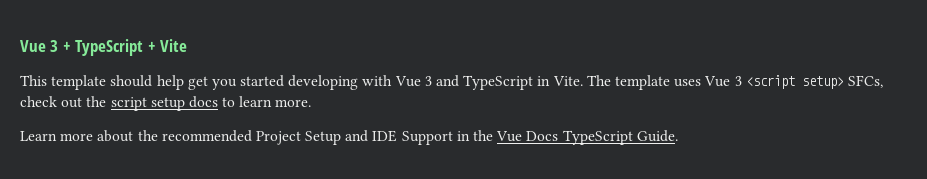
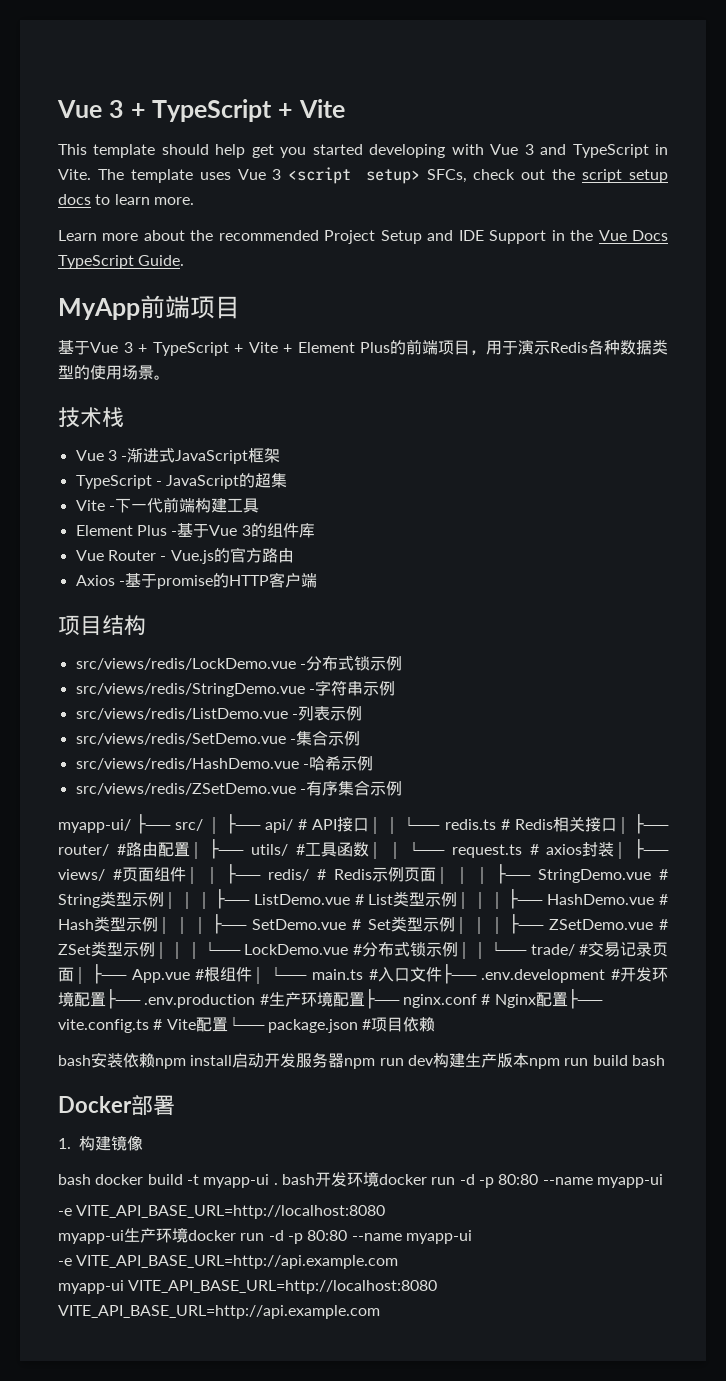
(678, 136) none -> [58,295,240,320] [58,339,668,356] [58,365,170,380] [58,407,124,428] [75,448,281,464] [75,473,288,489] [75,497,259,513] [75,523,315,538] [75,547,294,564] [75,572,317,589] [58,615,146,635] [75,655,402,671] [75,680,395,697] [75,706,362,721] [75,730,360,746] [75,755,373,771] [75,780,402,796] [58,814,669,834] [58,839,669,859] [58,864,668,884] [58,889,669,909] [58,914,668,934] [58,941,668,959] [58,964,668,984] [58,989,603,1009] [58,1017,436,1033] [58,1052,665,1069] [58,1095,175,1115] [58,1135,143,1151] [58,1171,663,1188] [58,1205,386,1219] [58,1227,472,1244] [58,1255,399,1269] [58,1280,438,1294] [58,1305,380,1319] // MyApp前端项目 // 基于Vue 3 + TypeScript + Vite + Element Plus的前端项目，用于演示Redis各种数据类型的使用场景。 // 技术栈 // Vue 3 -渐进式JavaScript框架 // TypeScript - JavaScript的超集 // Vite -下一代前端构建工具 // Element Plus -基于Vue 3的组件库 // Vue Router - Vue.js的官方路由 // Axios -基于promise的HTTP客户端 // 项目结构 // src/views/redis/LockDemo.vue -分布式锁示例 // src/views/redis/StringDemo.vue -字符串示例 // src/views/redis/ListDemo.vue -列表示例 // src/views/redis/SetDemo.vue -集合示例 // src/views/redis/HashDemo.vue -哈希示例 // src/views/redis/ZSetDemo.vue -有序集合示例 // myapp-ui/ ├── src/ │ ├── api/ # API接口│ │ └── redis.ts # Redis相关接口│ ├── router/ #路由配置│ ├── utils/ #工具函数│ │ └── request.ts # axios封装│ ├── views/ #页面组件│ │ ├── redis/ # Redis示例页面│ │ │ ├── StringDemo.vue # String类型示例│ │ │ ├── ListDemo.vue # List类型示例│ │ │ ├── HashDemo.vue # Hash类型示例│ │ │ ├── SetDemo.vue # Set类型示例│ │ │ ├── ZSetDemo.vue # ZSet类型示例│ │ │ └── LockDemo.vue #分布式锁示例│ │ └── trade/ #交易记录页面│ ├── App.vue #根组件│ └── main.ts #入口文件├── .env.development #开发环境配置├── .env.production #生产环境配置├── nginx.conf # Nginx配置├── vite.config.ts # Vite配置└── package.json #项目依赖 // bash安装依赖npm install启动开发服务器npm run dev构建生产版本npm run build bash // Docker部署 // 1.构建镜像 // bash docker build -t myapp-ui . bash开发环境docker run -d -p 80:80 --name myapp-ui // -e VITE_API_BASE_URL=http://localhost:8080 // myapp-ui生产环境docker run -d -p 80:80 --name myapp-ui // -e VITE_API_BASE_URL=http://api.example.com // myapp-ui VITE_API_BASE_URL=http://localhost:8080 VITE_API_BASE_URL=http://api.example.com

